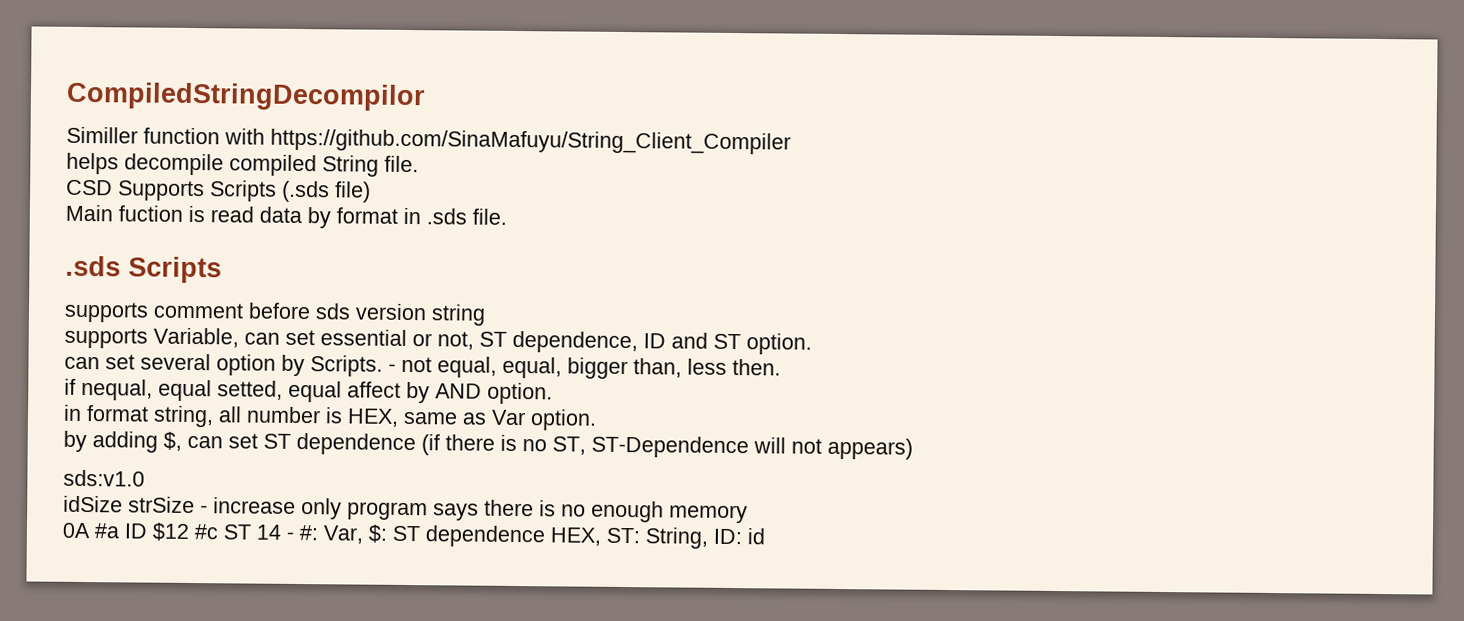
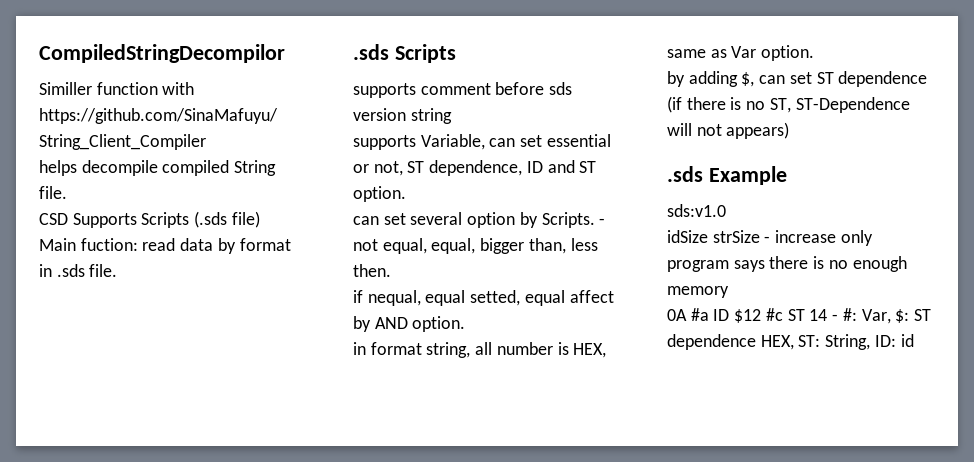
[118,205,205,223] fuction is -> [80,238,138,251] fuction:
(913, 448) none -> [667,166,787,185] // .sds Example

